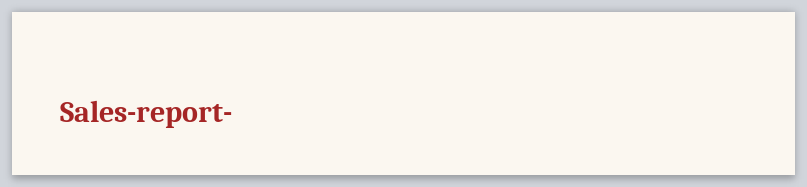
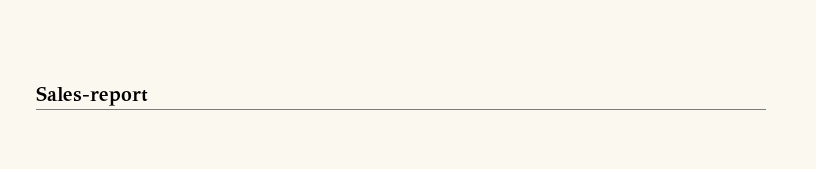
[60,100,232,128] Sales-report- -> [36,86,148,106] Sales-report

